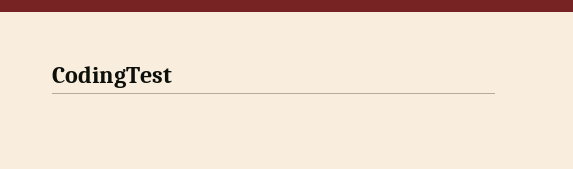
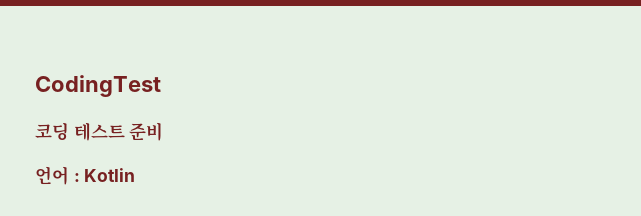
(172, 77) none -> [35,122,164,141] [35,166,136,185] // 코딩 테스트 준비 // 언어 : Kotlin

